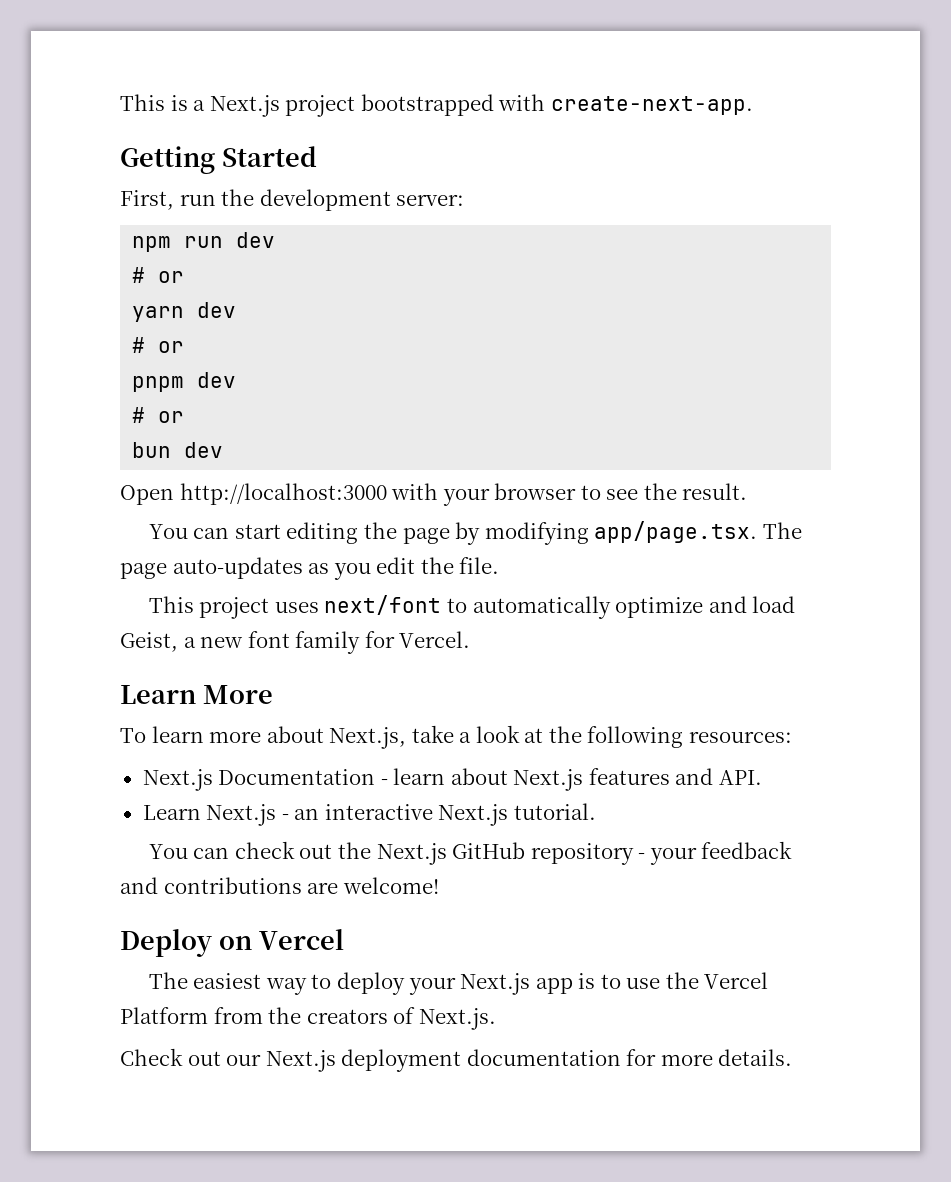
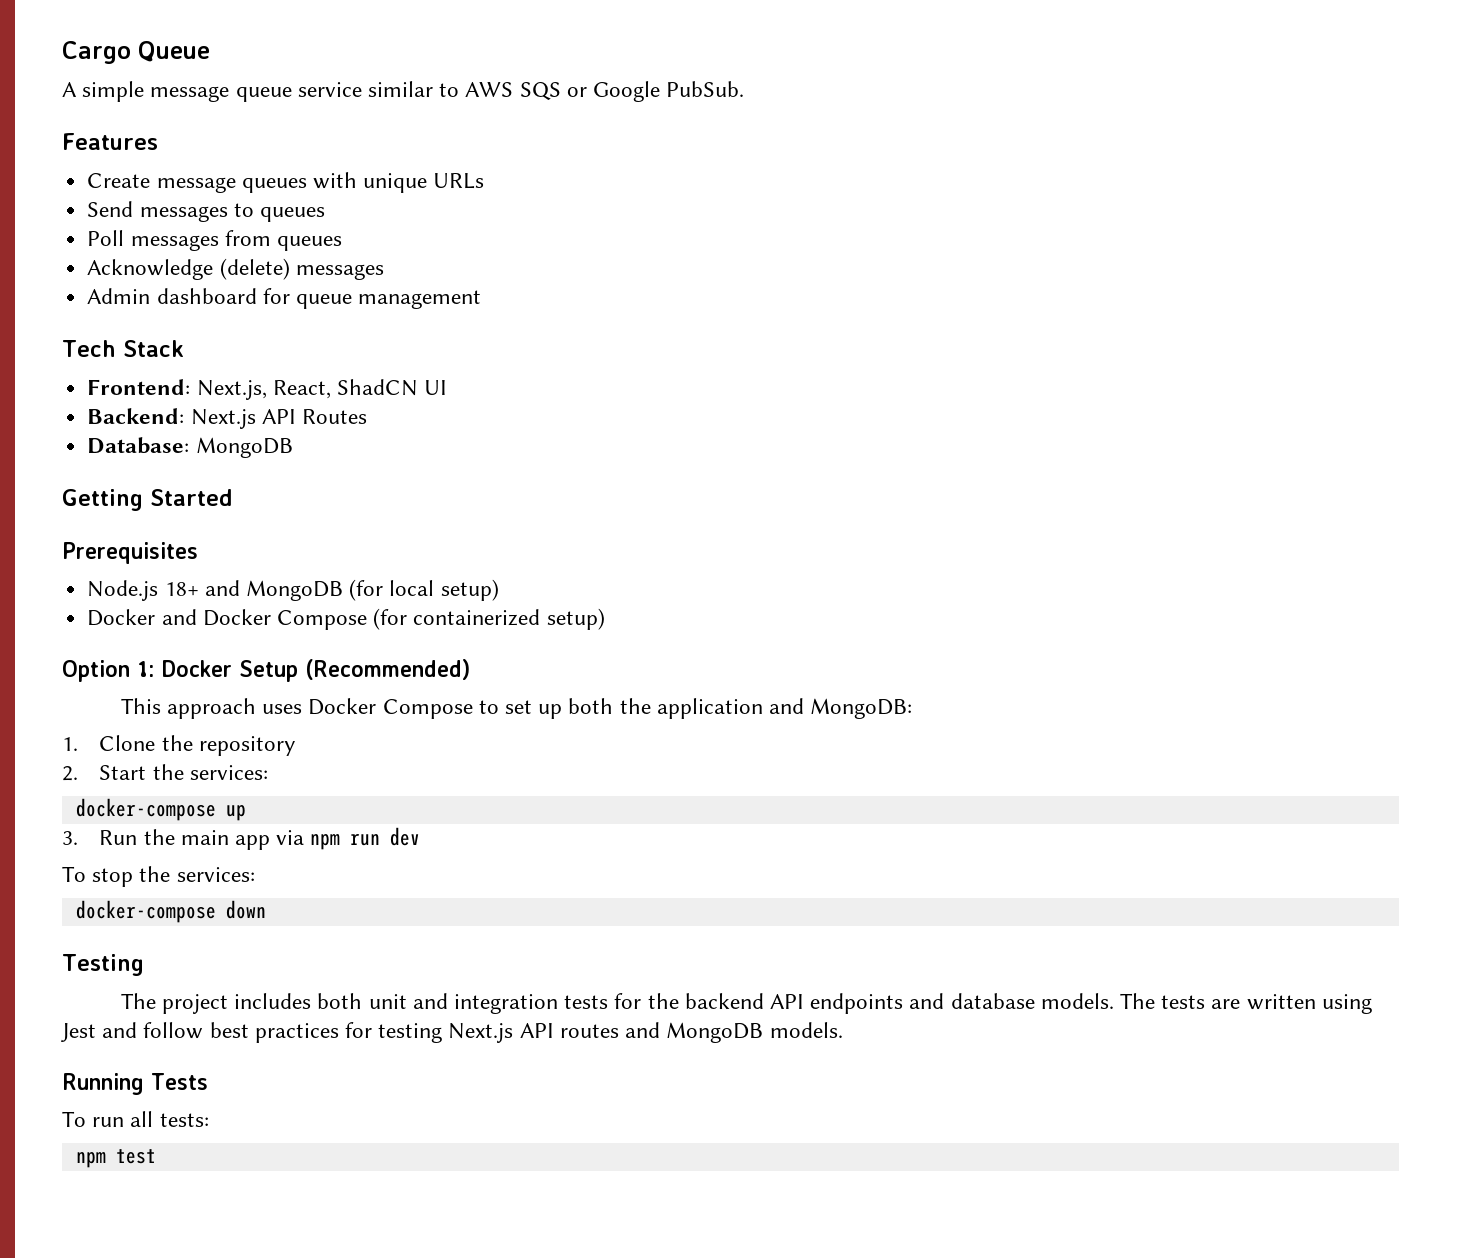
[120,94,753,117] [120,146,317,174] [120,189,465,211] [132,232,276,252] [132,267,185,283] [132,302,237,322] [132,337,185,353] [132,372,237,392] [132,407,185,423] [132,442,224,458] [120,483,748,506] [148,521,802,545] [120,557,500,580] [148,595,796,619] [120,631,471,654] [120,685,273,704] [120,725,792,749] [142,768,762,791] [142,803,596,826] [148,841,793,865] [120,877,439,894] [120,929,344,957] [148,972,769,995] [120,1007,496,1030] [120,1048,793,1072] This is a Next.js project bootstrapped with create-next-app. // Getting Started // First, run the development server: // npm run dev // # or // yarn dev // # or // pnpm dev // # or // bun dev // Open http://localhost:3000 with your browser to see the result. // You can start editing the page by modifying app/page.tsx. The page auto-updates as you edit the file. // This project uses next/font to automatically optimize and load Geist, a new font family for Vercel. // Learn More // To learn more about Next.js, take a look at the following resources: // Next.js Documentation - learn about Next.js features and API. // Learn Next.js - an interactive Next.js tutorial. // You can check out the Next.js GitHub repository - your feedback and contributions are welcome! // Deploy on Vercel // The easiest way to deploy your Next.js app is to use the Vercel Platform from the creators of Next.js. // Check out our Next.js deployment documentation for more details. -> [62,41,210,64] [62,81,745,102] [62,133,158,150] [87,172,485,193] [87,201,325,222] [87,230,342,251] [87,258,384,280] [87,288,482,309] [62,340,184,357] [87,379,448,400] [87,408,367,429] [87,437,293,458] [62,489,232,511] [62,542,198,564] [87,579,499,601] [87,608,605,630] [62,659,470,682] [120,698,913,719] [62,735,296,756] [62,764,268,781] [75,798,246,821] [62,827,421,850] [62,866,255,887] [75,900,266,923] [62,954,144,976] [120,993,1372,1014] [61,1022,843,1043] [62,1073,208,1095] [62,1111,209,1127] [75,1149,156,1168] Cargo Queue // A simple message queue service similar to AWS SQS or Google PubSub. // Features // Create message queues with unique URLs // Send messages to queues // Poll messages from queues // Acknowledge (delete) messages // Admin dashboard for queue management // Tech Stack // Frontend: Next.js, React, ShadCN UI // Backend: Next.js API Routes // Database: MongoDB // Getting Started // Prerequisites // Node.js 18+ and MongoDB (for local setup) // Docker and Docker Compose (for containerized setup) // Option 1: Docker Setup (Recommended) // This approach uses Docker Compose to set up both the application and MongoDB: // 1. Clone the repository // 2. Start the services: // docker-compose up // 3. Run the main app via npm run dev // To stop the services: // docker-compose down // Testing // The project includes both unit and integration tests for the backend API endpoints and database models. The tests are written using Jest and follow best practices for testing Next.js API routes and MongoDB models. // Running Tests // To run all tests: // npm test

